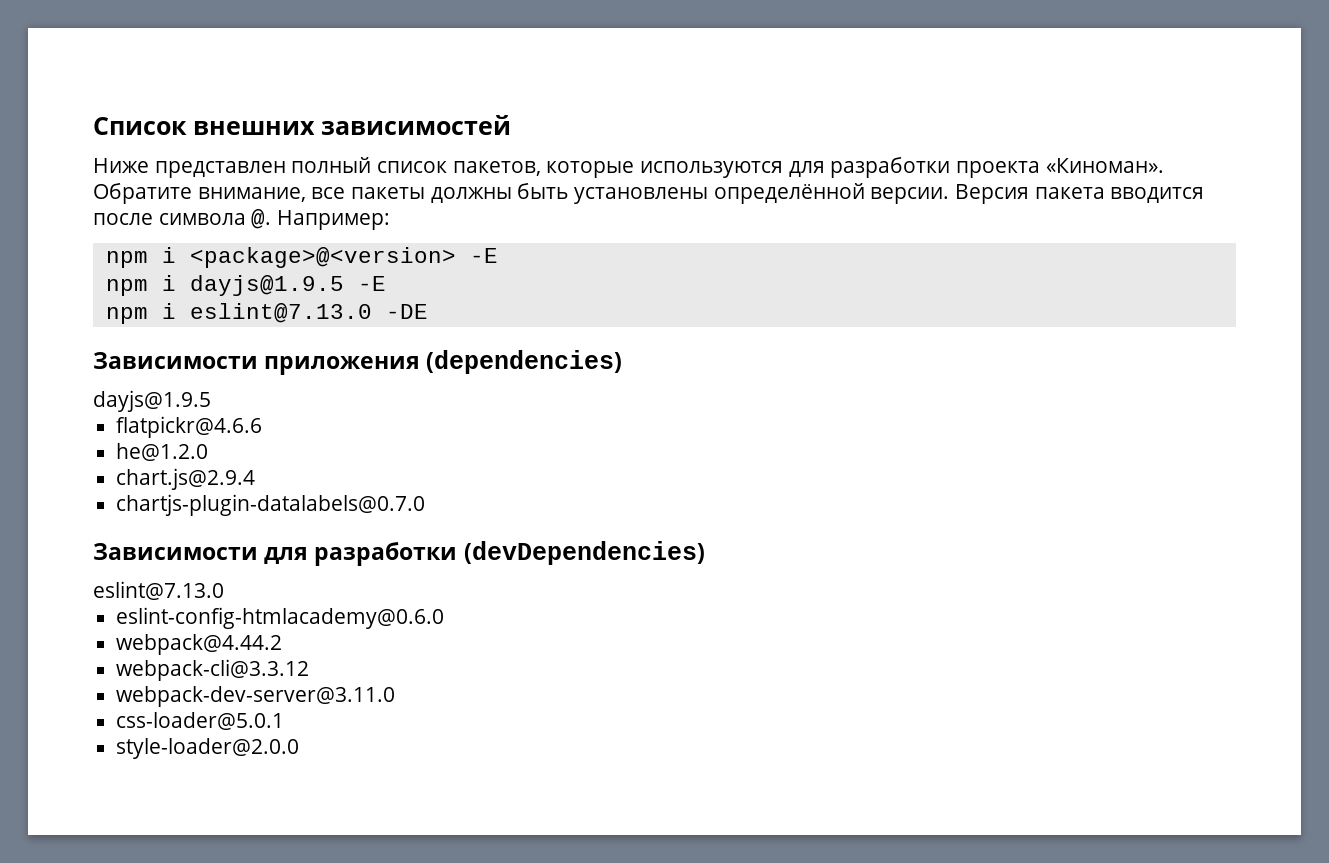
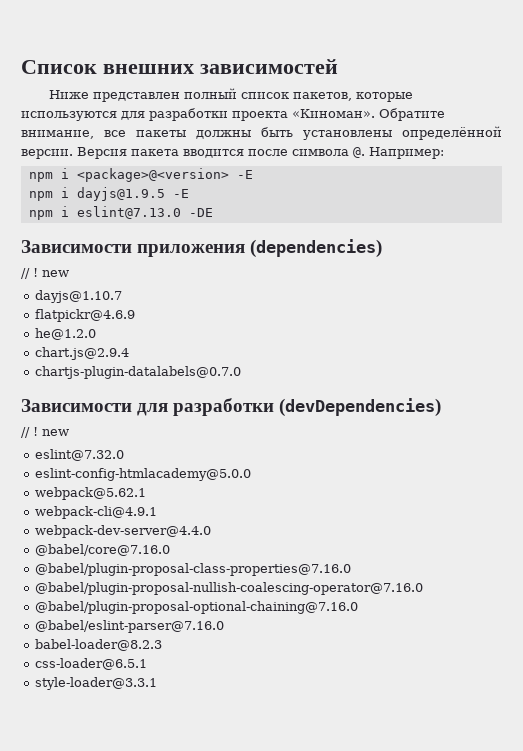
[93,390,211,412] [116,416,263,438] dayjs@1.9.5 // flatpickr@4.6.6 -> [21,268,69,279] [34,290,122,303] [34,309,135,322] // ! new // dayjs@1.10.7 // flatpickr@4.6.9
[93,581,224,600] [116,607,445,629] [116,634,283,655] [116,659,310,681] [116,686,396,707] [116,712,285,730] [116,738,300,759] eslint@7.13.0 // eslint-config-htmlacademy@0.6.0 // webpack@4.44.2 // webpack-cli@3.3.12 // webpack-dev-server@3.11.0 // css-loader@5.0.1 // style-loader@2.0.0 -> [21,427,69,438] [34,449,124,461] [34,468,251,481] [34,487,146,500] [34,506,157,519] [34,525,211,538] [34,544,170,556] [34,563,351,576] [34,582,423,595] [34,601,358,614] [34,620,224,633] [34,639,162,651] [34,658,147,670] [34,677,157,690] // ! new // eslint@7.32.0 // eslint-config-htmlacademy@5.0.0 // webpack@5.62.1 // webpack-cli@4.9.1 // webpack-dev-server@4.4.0 // @babel/core@7.16.0 // @babel/plugin-proposal-class-properties@7.16.0 // @babel/plugin-proposal-nullish-coalescing-operator@7.16.0 // @babel/plugin-proposal-optional-chaining@7.16.0 // @babel/eslint-parser@7.16.0 // babel-loader@8.2.3 // css-loader@6.5.1 // style-loader@3.3.1

